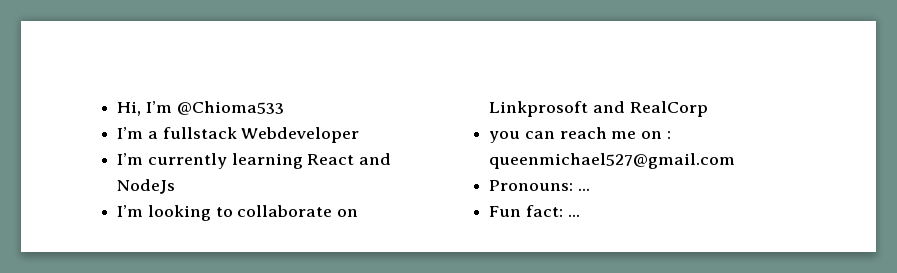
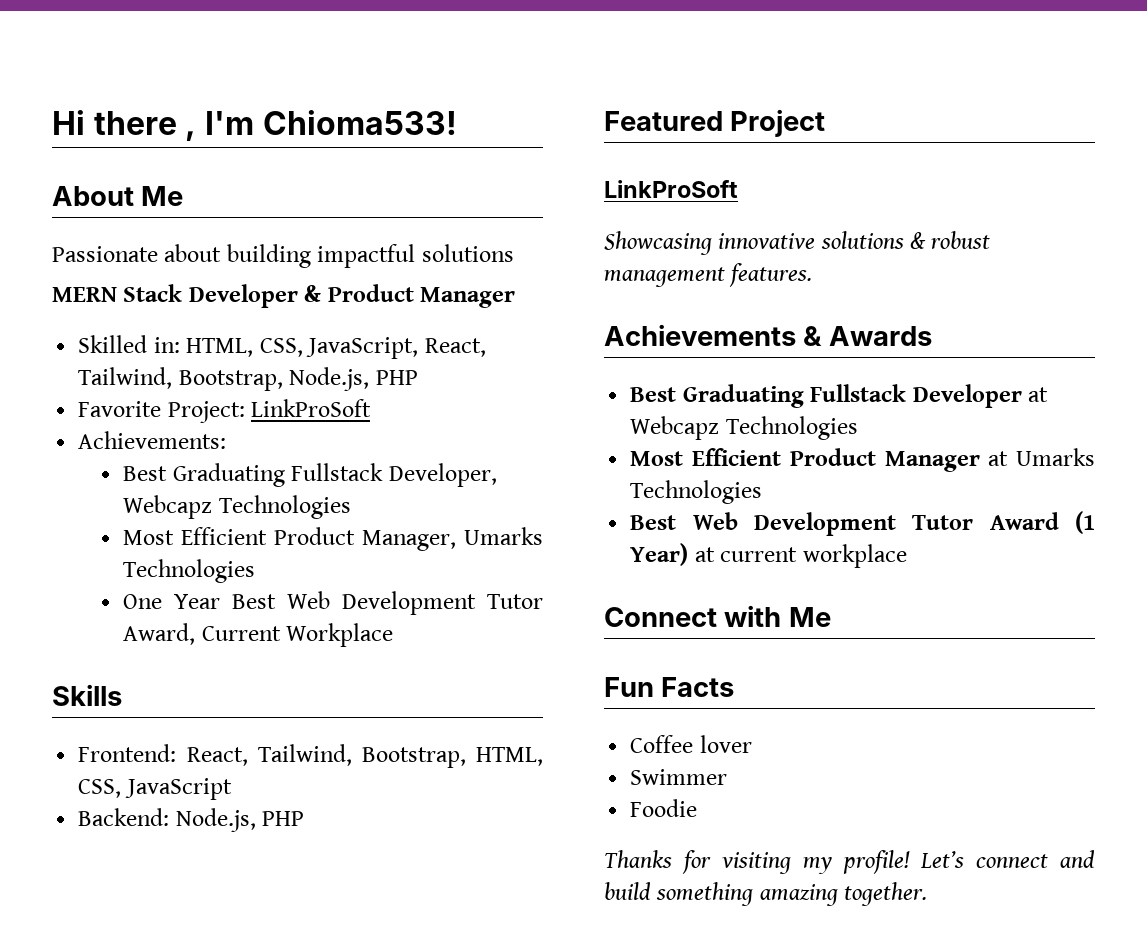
[117,101,284,116] [117,127,360,143] [117,153,392,169] [117,179,176,194] [117,205,359,221] [489,101,708,117] [489,127,671,143] [489,153,736,169] [489,180,590,191] [489,205,580,217] Hi, I’m @Chioma533 // I’m a fullstack Webdeveloper // I’m currently learning React and NodeJs // I’m looking to collaborate on Linkprosoft and RealCorp // you can reach me on : queenmichael527@gmail.com // Pronouns: ... // Fun fact: ... -> [52,110,457,141] [52,186,184,206] [52,244,514,268] [52,284,516,308] [78,335,486,359] [78,367,418,391] [78,399,372,423] [78,431,227,449] [123,463,497,487] [123,495,351,519] [123,527,543,551] [123,559,256,583] [123,591,543,615] [123,623,394,647] [52,684,122,706] [78,744,543,768] [78,778,232,800] [78,808,305,832] [604,109,826,137] [604,180,738,198] [604,231,990,255] [604,263,813,287] [604,324,932,346] [630,384,1049,408] [630,416,858,440] [630,448,1095,472] [630,480,763,504] [630,511,1095,536] [630,543,907,568] [604,605,831,627] [604,677,735,697] [630,735,752,753] [630,769,728,785] [630,799,698,817] [604,850,1095,874] [604,882,928,906] Hi there , I'm Chioma533! // About Me // Passionate about building impactful solutions // MERN Stack Developer & Product Manager // Skilled in: HTML, CSS, JavaScript, React, Tailwind, Bootstrap, Node.js, PHP // Favorite Project: LinkProSoft // Achievements: // Best Graduating Fullstack Developer, Webcapz Technologies // Most Efficient Product Manager, Umarks Technologies // One Year Best Web Development Tutor Award, Current Workplace // Skills // Frontend: React, Tailwind, Bootstrap, HTML, CSS, JavaScript // Backend: Node.js, PHP // Featured Project // LinkProSoft // Showcasing innovative solutions & robust management features. // Achievements & Awards // Best Graduating Fullstack Developer at Webcapz Technologies // Most Efficient Product Manager at Umarks Technologies // Best Web Development Tutor Award (1 Year) at current workplace // Connect with Me // Fun Facts // Coffee lover // Swimmer // Foodie // Thanks for visiting my profile! Let’s connect and build something amazing together.

